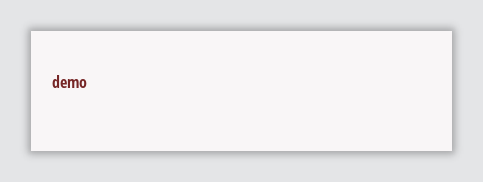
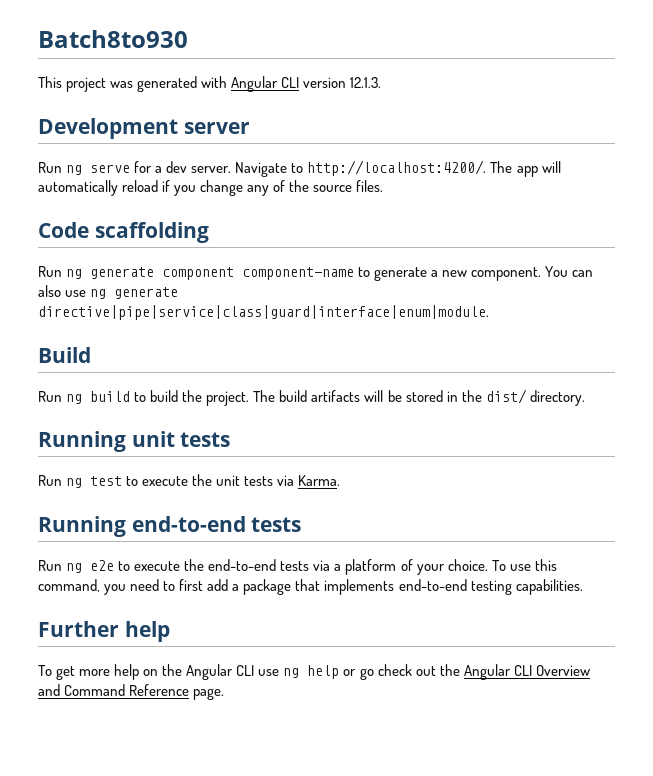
[52,75,87,88] demo -> [38,30,188,48] [38,76,382,92] [38,118,250,139] [38,160,561,177] [38,180,384,196] [38,222,209,243] [38,266,594,281] [38,285,179,299] [38,305,489,320] [38,347,91,363] [38,389,585,406] [38,431,231,452] [38,474,341,488] [38,516,302,537] [38,559,557,575] [38,579,583,595] [38,621,170,642] [38,664,590,680] [38,684,225,700] Batch8to930 // This project was generated with Angular CLI version 12.1.3. // Development server // Run ng serve for a dev server. Navigate to http://localhost:4200/. The app will automatically reload if you change any of the source files. // Code scaffolding // Run ng generate component component-name to generate a new component. You can also use ng generate directive|pipe|service|class|guard|interface|enum|module. // Build // Run ng build to build the project. The build artifacts will be stored in the dist/ directory. // Running unit tests // Run ng test to execute the unit tests via Karma. // Running end-to-end tests // Run ng e2e to execute the end-to-end tests via a platform of your choice. To use this command, you need to first add a package that implements end-to-end testing capabilities. // Further help // To get more help on the Angular CLI use ng help or go check out the Angular CLI Overview and Command Reference page.

